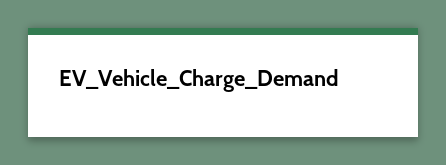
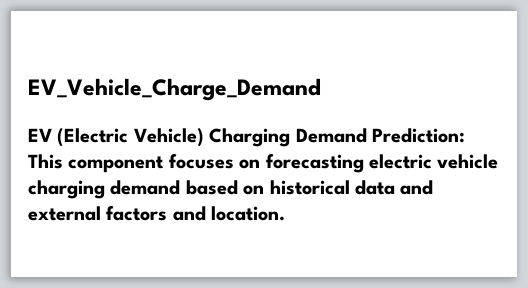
(339, 80) none -> [28,128,465,147] [28,154,499,173] [28,180,434,199] [28,206,286,221] // EV (Electric Vehicle) Charging Demand Prediction: This component focuses on forecasting electric vehicle charging demand based on historical data and external factors and location.

